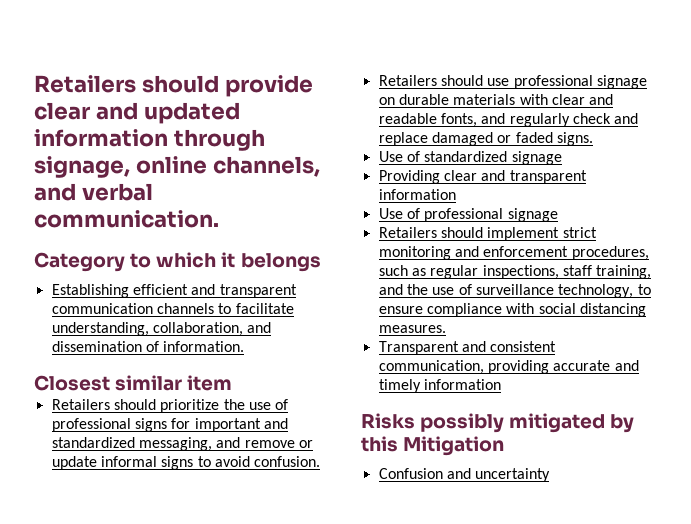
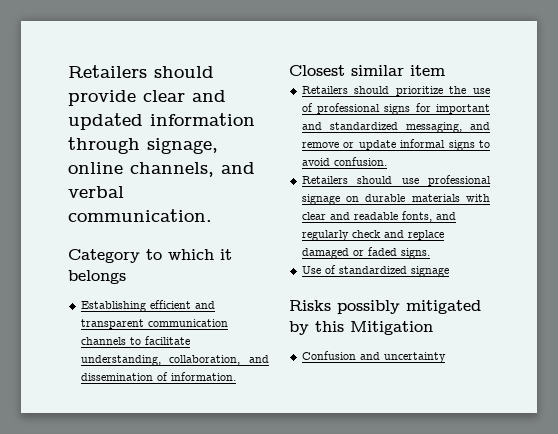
[378,170,587,184] [378,189,456,200] [378,208,558,222] [378,227,597,241] [378,246,649,260] [378,265,652,279] [378,284,651,298] [378,303,646,317] [378,325,446,333] [378,341,557,355] [378,360,639,374] [378,379,501,393] // Providing clear and transparent information // Use of professional signage // Retailers should implement strict monitoring and enforcement procedures, such as regular inspections, staff training, and the use of surveillance technology, to ensure compliance with social distancing measures. // Transparent and consistent communication, providing accurate and timely information -> (449, 271) none

